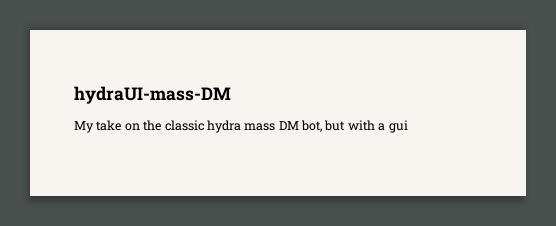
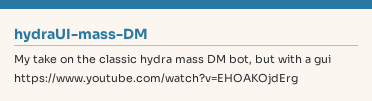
(408, 126) none -> [14,73,298,85] // https://www.youtube.com/watch?v=EHOAKOjdErg

